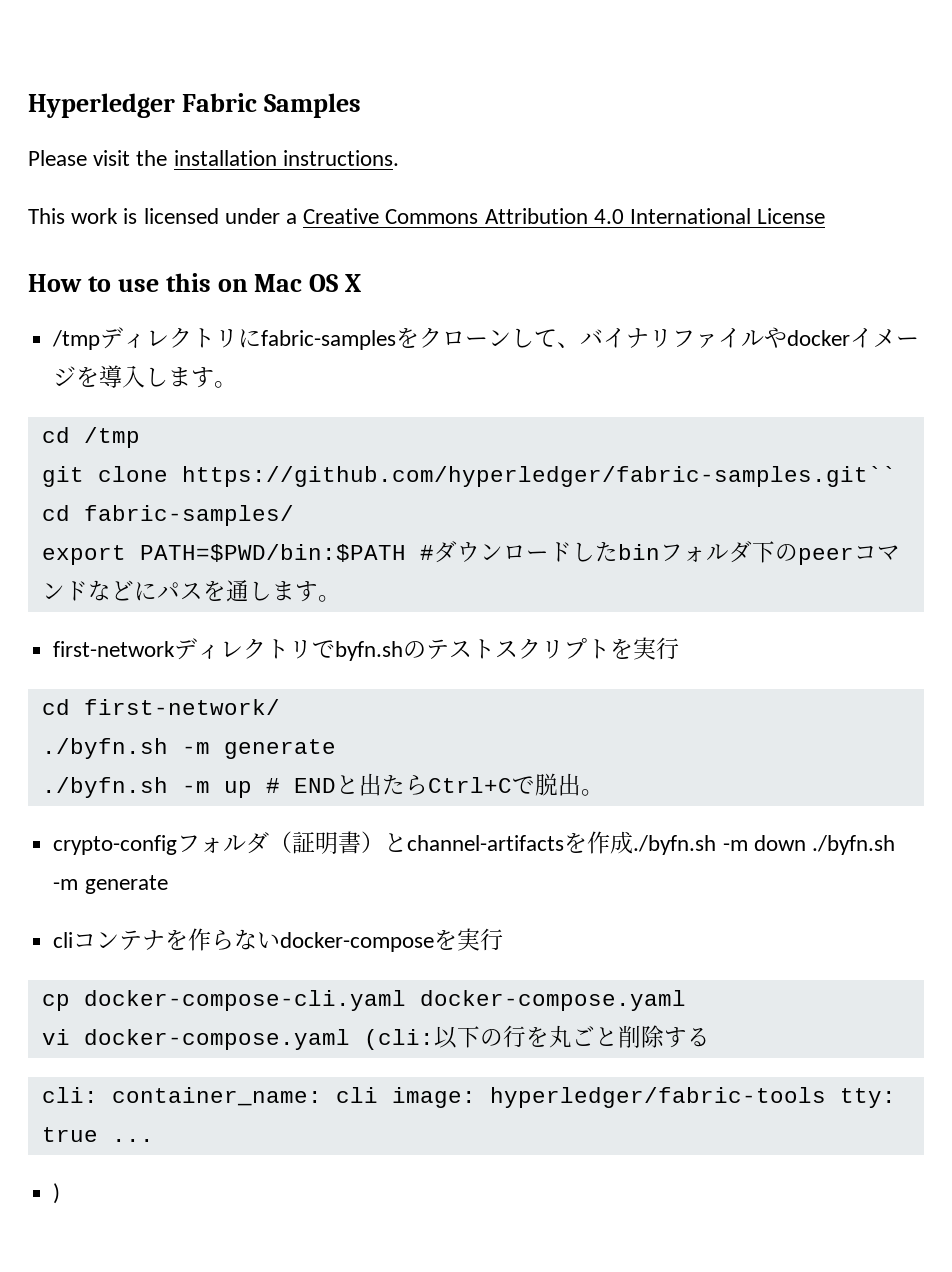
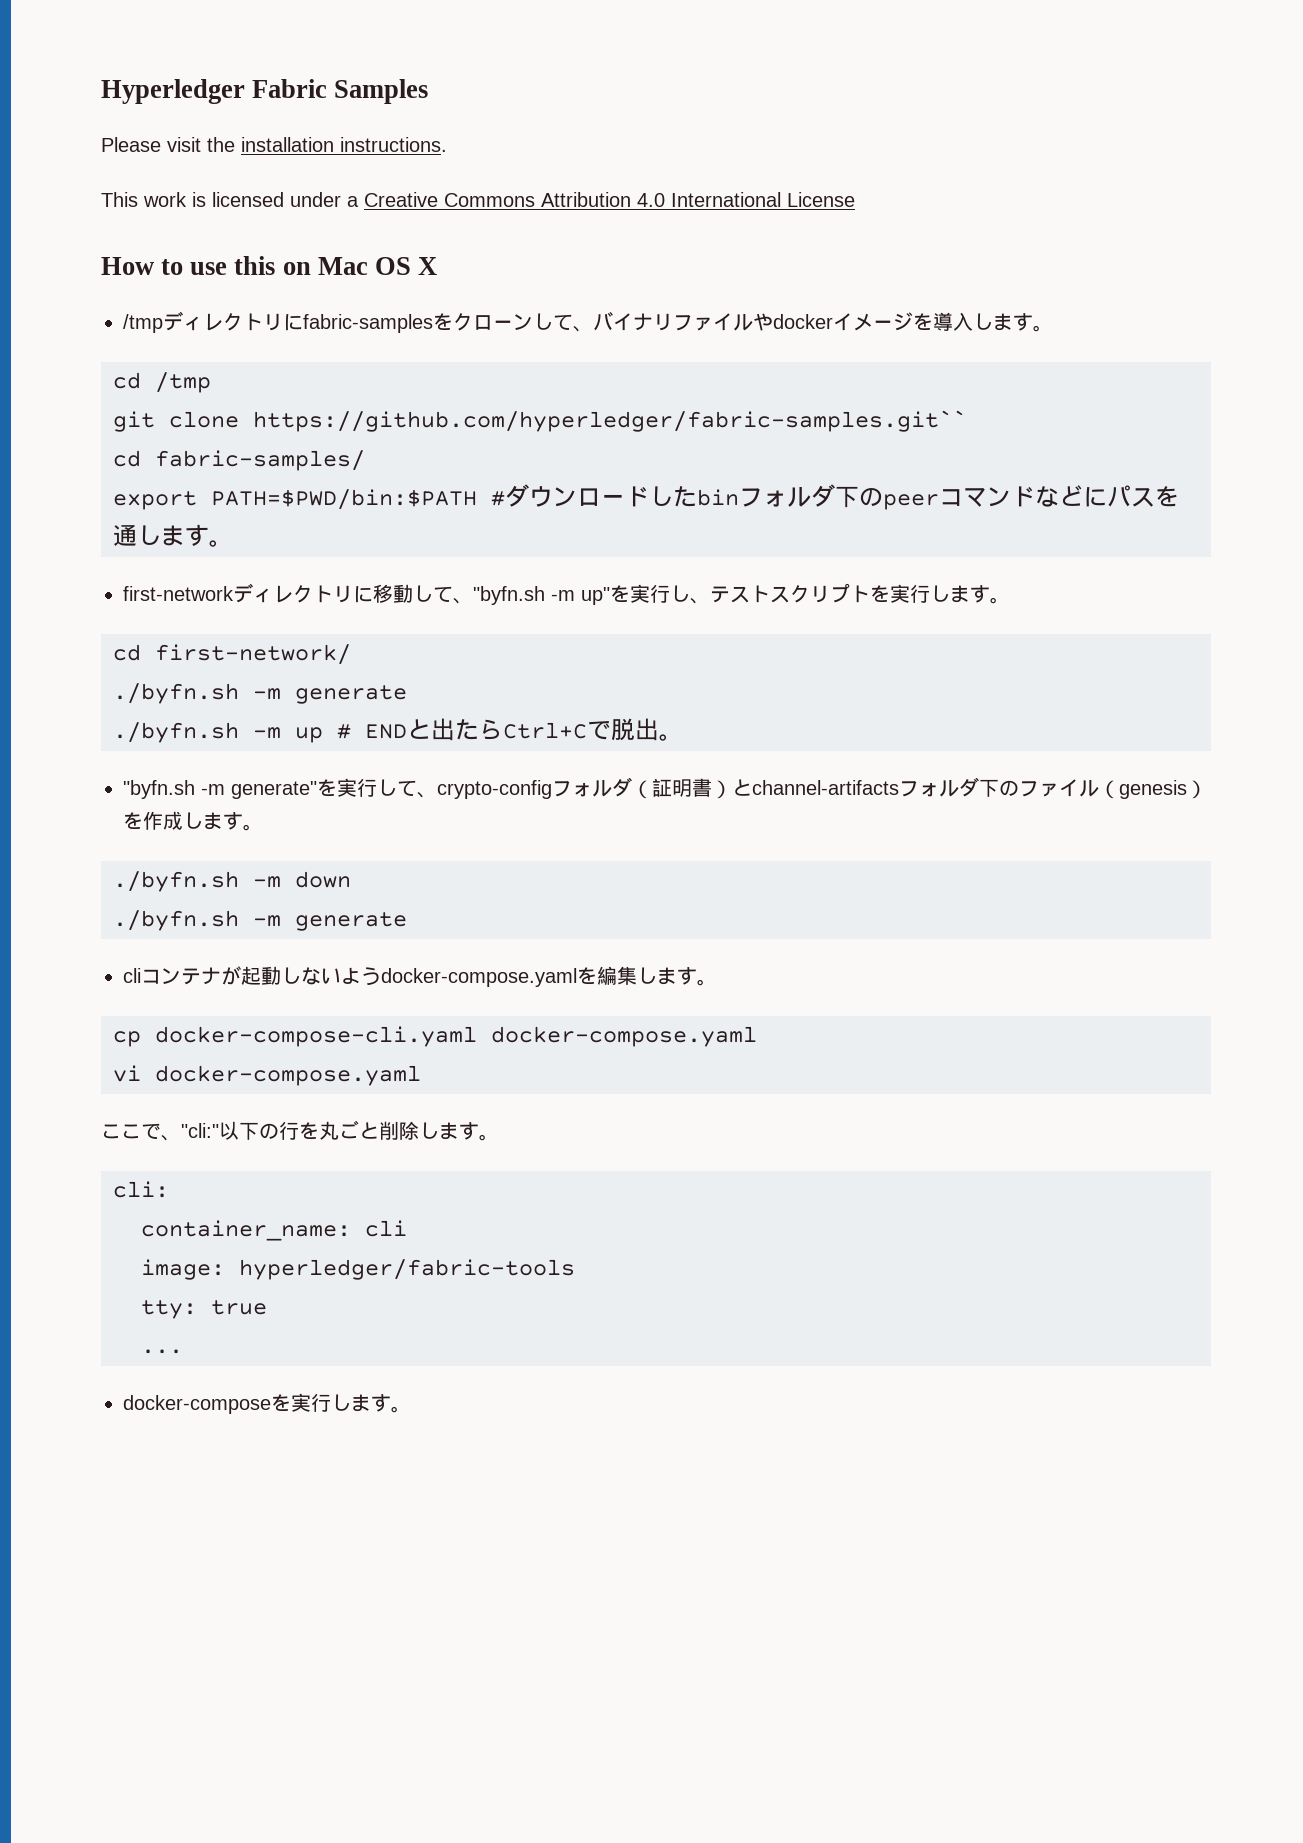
[312,640,427,661] でbyfn.shの -> [353,584,710,605] に移動して、"byfn.sh -m up"を実行し、
(680, 648) none -> [930,585,1010,604] します。
(604, 792) none -> [123,778,437,799] "byfn.sh -m generate"を実行して、
[564,831,634,854] を作成 -> [899,777,1207,799] [123,811,263,831] フォルダ下のファイル（genesis）を作成します。 //
(806, 843) none -> (351, 879) //
[165,928,504,952] を作らないdocker-composeを実行 -> [221,966,717,987] が起動しないようdocker-compose.yamlを編集します。
[363,1029,434,1050] (cli: -> [101,1123,219,1141] // ここで、"cli:"
[663,1027,710,1048] する -> [419,1122,499,1141] します。
(98, 1095) none -> (169, 1189) //
(378, 1095) none -> (407, 1228) //
(826, 1097) none -> (575, 1269) //
(98, 1134) none -> (267, 1307) //
[53,1183,61,1204] ) -> [123,1393,411,1414] docker-composeを実行します。

